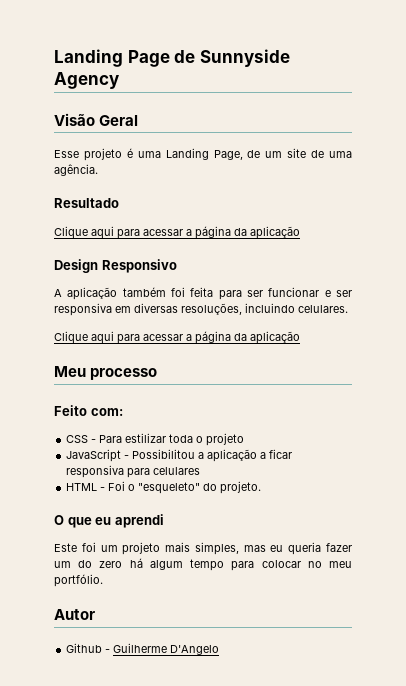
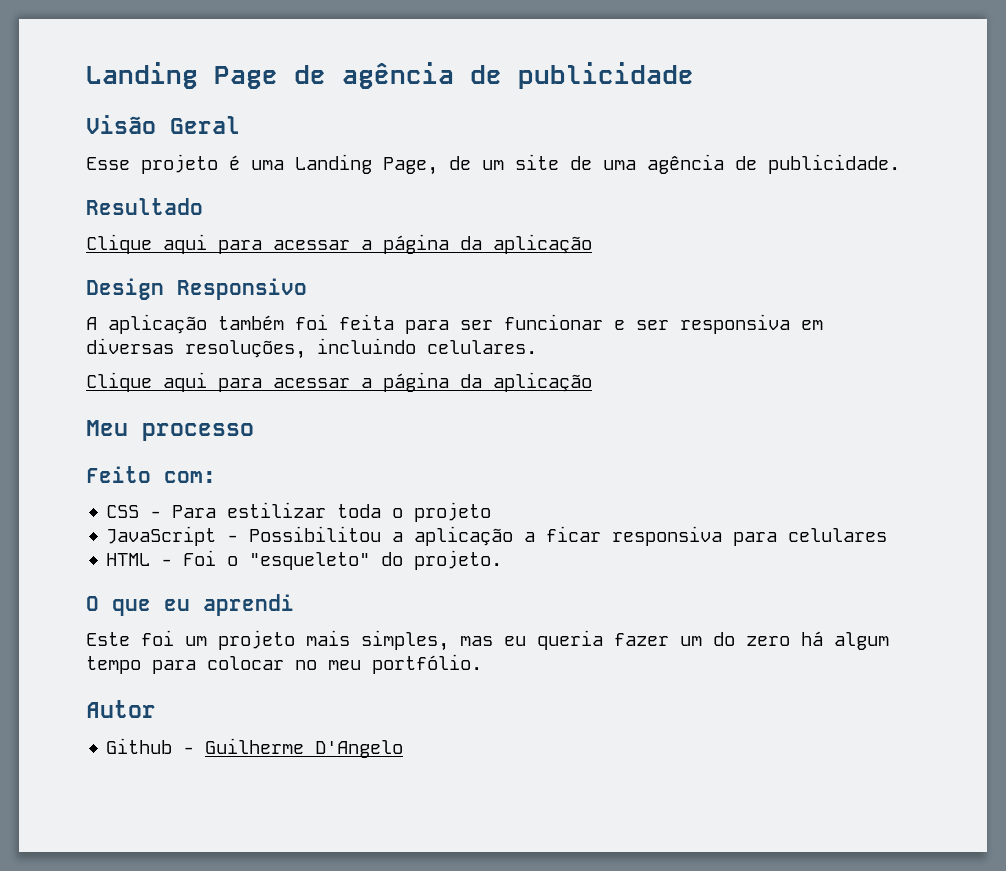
[199,49,290,67] [54,72,119,89] Sunnyside Agency -> [342,62,694,89] agência de publicidade
[54,164,98,176] agência. -> [647,154,900,174] agência de publicidade.

